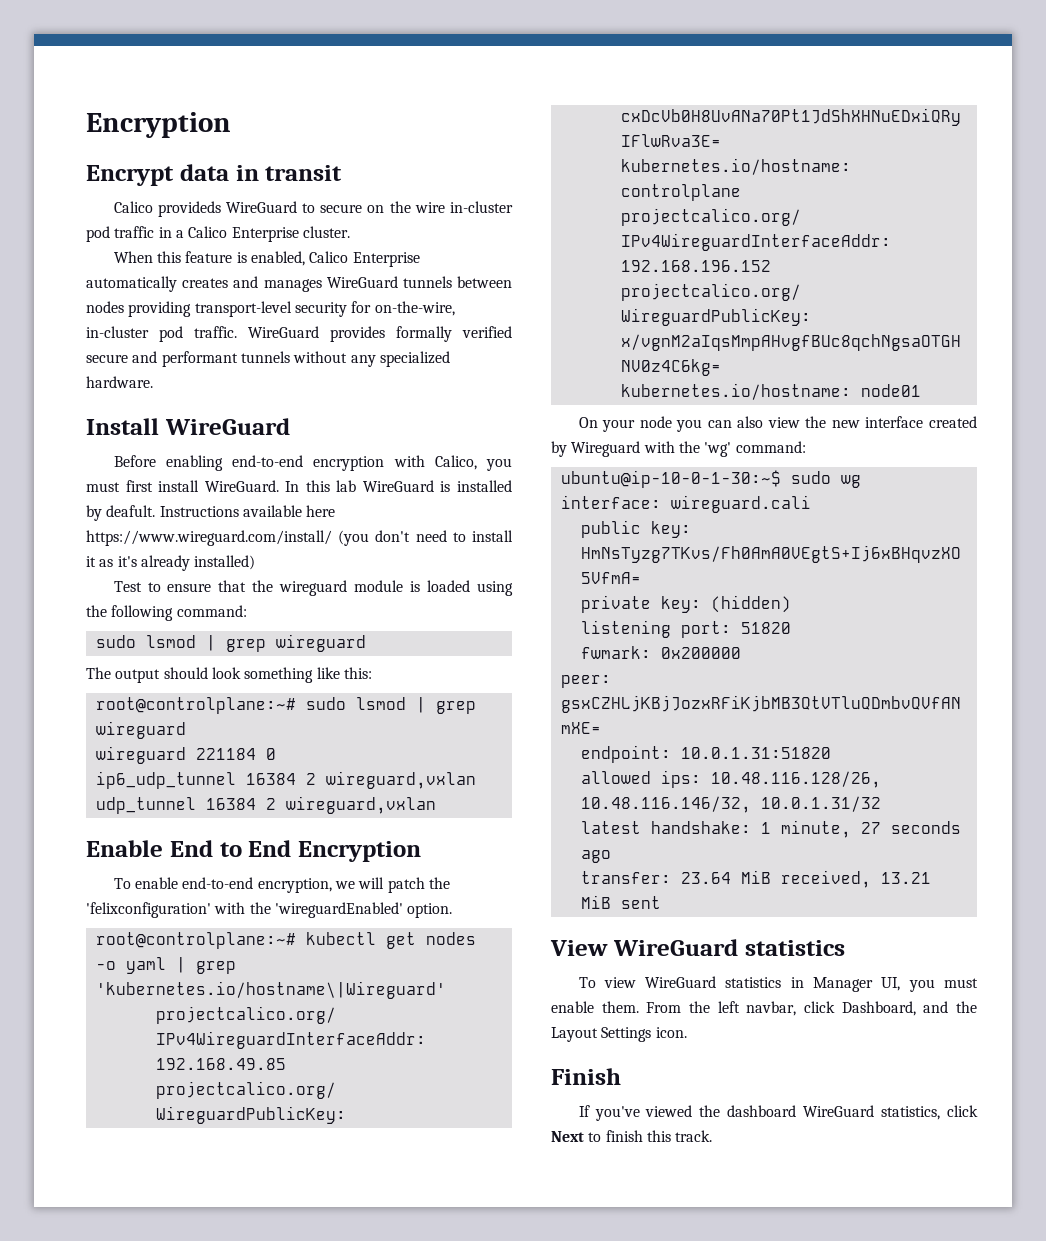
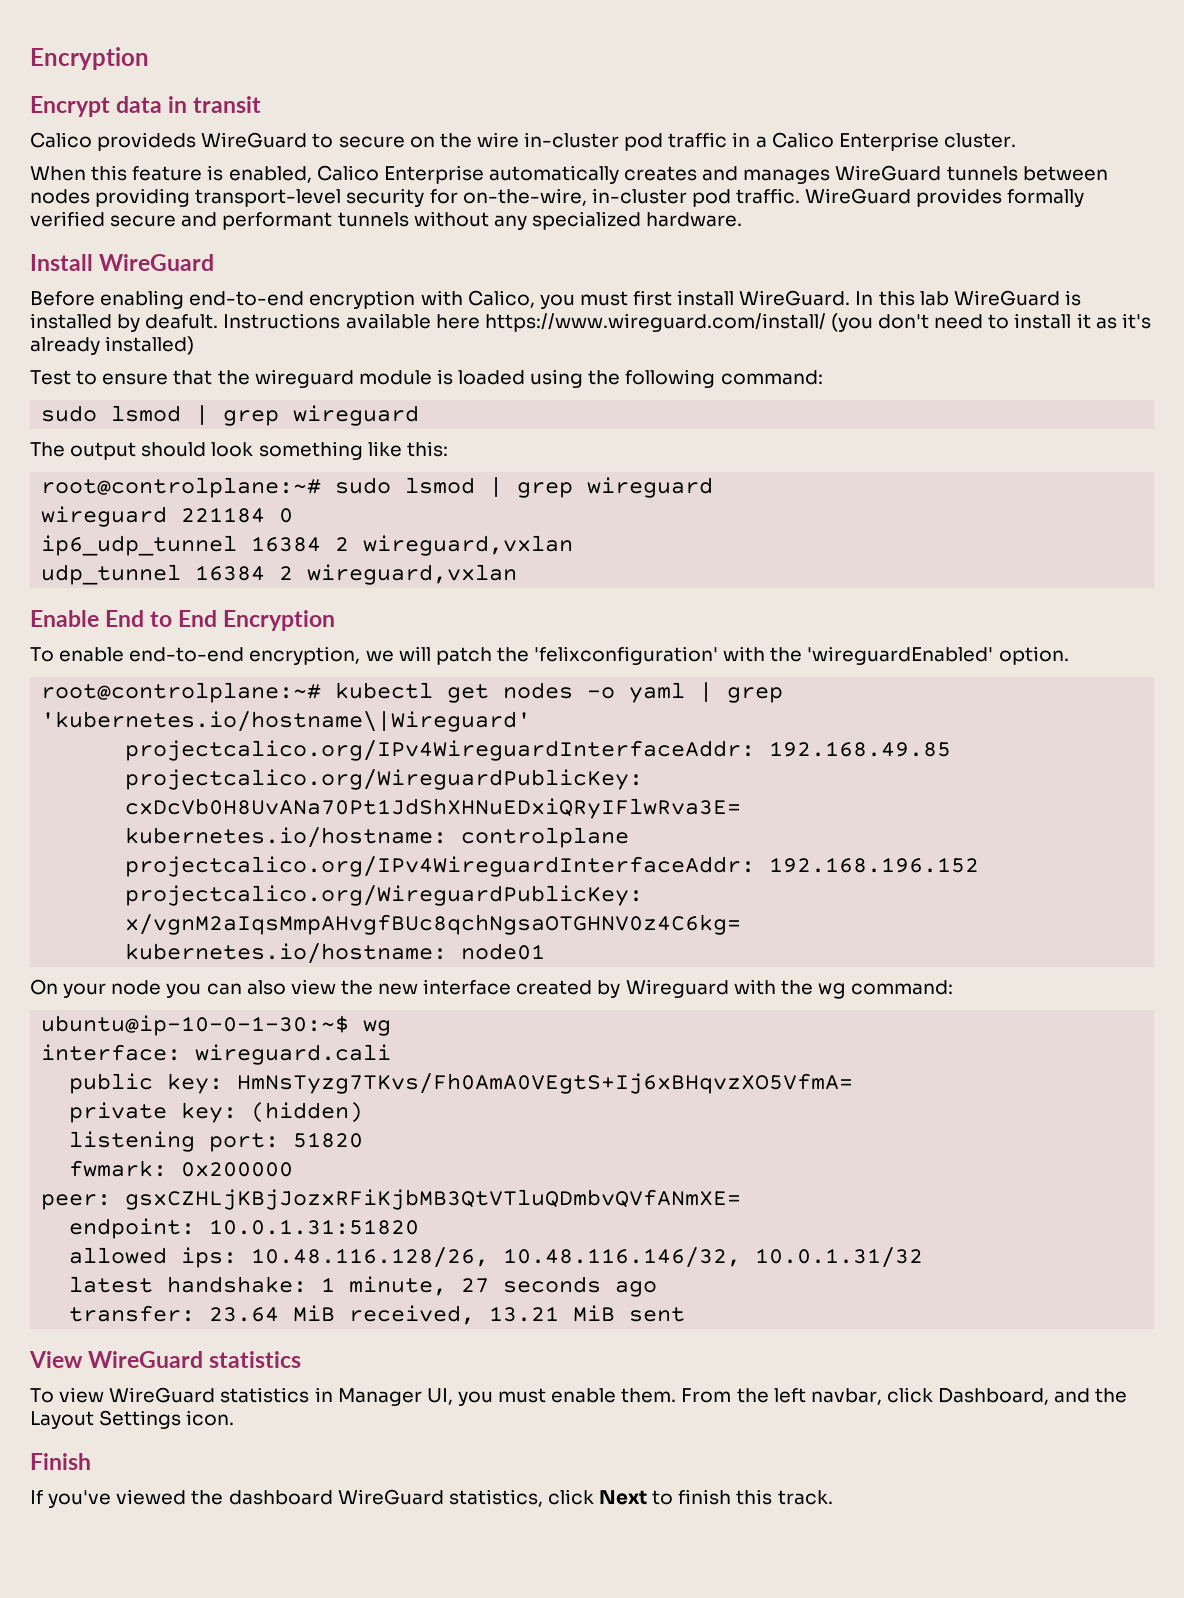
[704,442,732,457] 'wg' -> [817,983,846,999] wg
[790,471,831,484] sudo -> (350, 1025) none

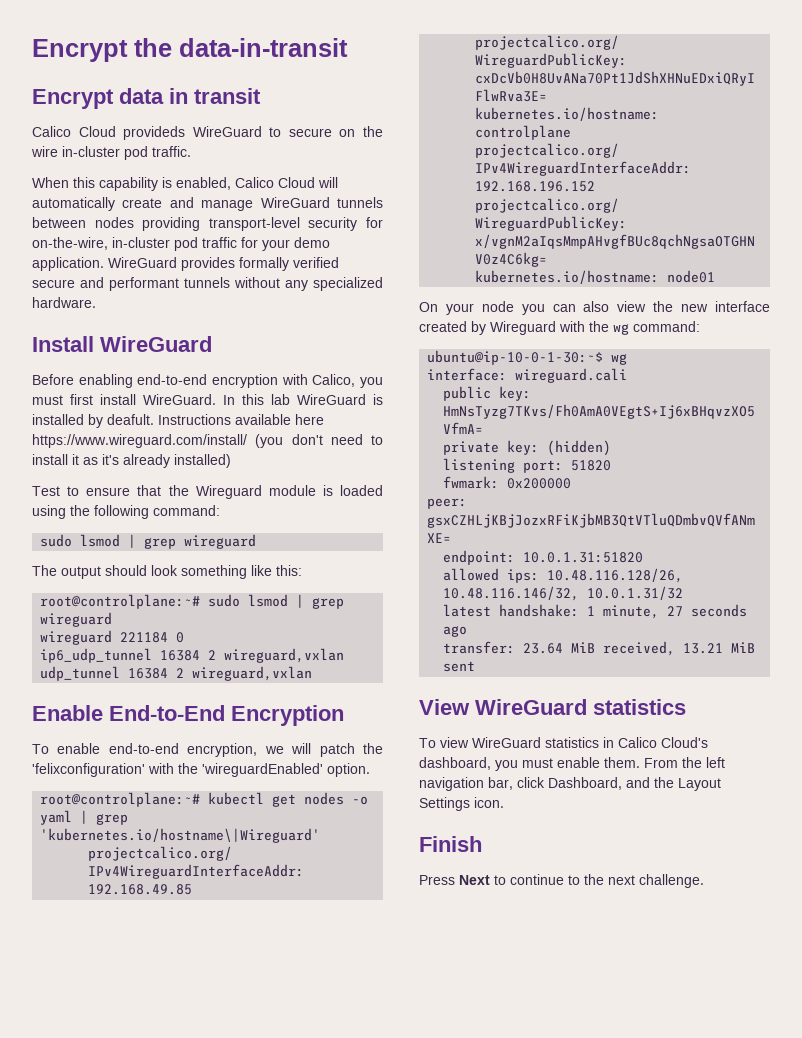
[30,47,149,70] Encryption -> [32,38,348,62] Encrypt the data-in-transit
(92, 140) none -> [78,126,116,137] Cloud
[668,132,1016,151] traffic in a Calico Enterprise cluster. -> [152,146,191,157] traffic.
[132,166,203,181] feature -> [99,177,158,191] capability
[383,165,831,184] Enterprise automatically creates and manages -> [278,177,338,188] [32,197,254,211] Cloud will automatically create and manage
[736,188,801,204] traffic. -> [202,237,330,251] [32,257,104,271] traffic for your demo application.
[254,369,354,388] wireguard -> [195,485,262,499] Wireguard
[105,610,218,627] End to End -> [109,705,225,721] End-to-End
[337,1388,453,1406] Manager UI, -> [618,737,708,748] [419,757,491,770] Calico Cloud's dashboard,
[810,1388,882,1405] navbar, -> [419,777,513,791] navigation bar,
[30,1489,833,1508] If you've viewed the dashboard WireGuard statistics, click Next to finish this track. -> [419,874,704,888] Press Next to continue to the next challenge.

